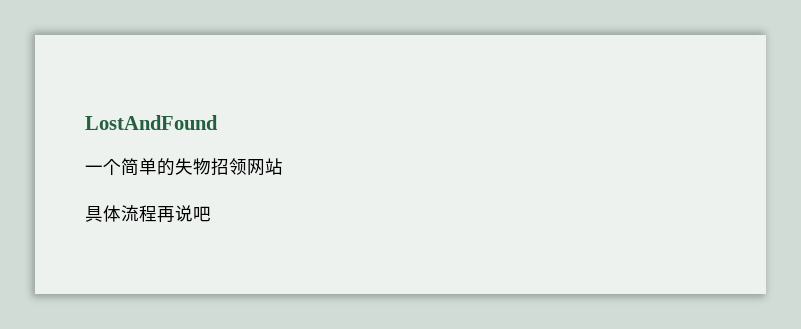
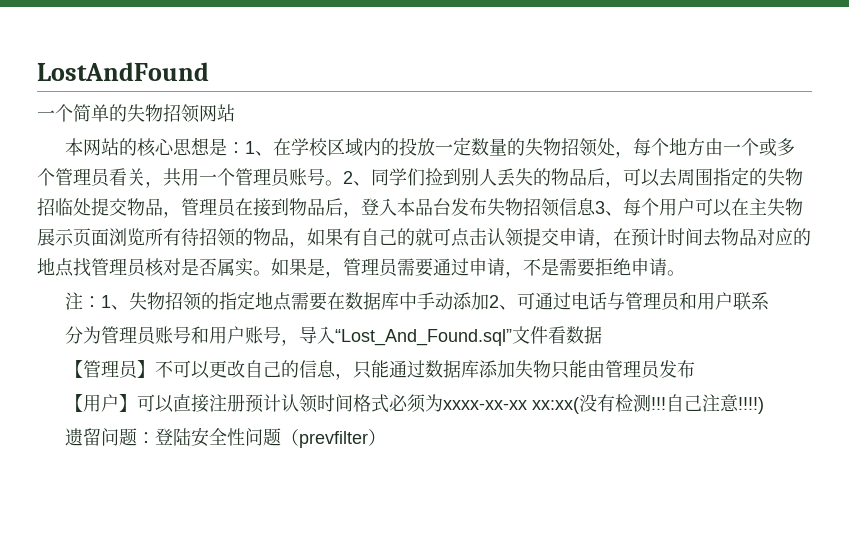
[85,205,211,223] 具体流程再说吧 -> [64,137,795,158] [37,167,803,188] [37,198,803,218] [37,228,811,248] [37,258,685,278] [64,291,769,311] [64,326,602,346] [64,360,695,380] [64,394,764,414] [64,427,386,448] 本网站的核心思想是：1、在学校区域内的投放一定数量的失物招领处，每个地方由一个或多个管理员看关，共用一个管理员账号。2、同学们捡到别人丢失的物品后，可以去周围指定的失物招临处提交物品，管理员在接到物品后，登入本品台发布失物招领信息3、每个用户可以在主失物展示页面浏览所有待招领的物品，如果有自己的就可点击认领提交申请，在预计时间去物品对应的地点找管理员核对是否属实。如果是，管理员需要通过申请，不是需要拒绝申请。 // 注：1、失物招领的指定地点需要在数据库中手动添加2、可通过电话与管理员和用户联系 // 分为管理员账号和用户账号，导入“Lost_And_Found.sql”文件看数据 // 【管理员】不可以更改自己的信息，只能通过数据库添加失物只能由管理员发布 // 【用户】可以直接注册预计认领时间格式必须为xxxx-xx-xx xx:xx(没有检测!!!自己注意!!!!) // 遗留问题：登陆安全性问题（prevfilter）

